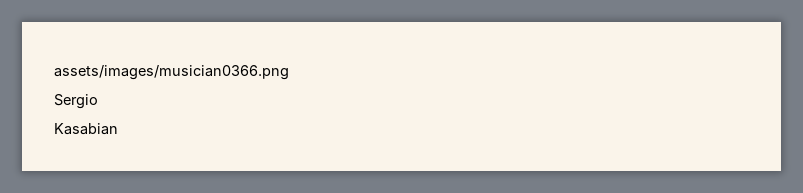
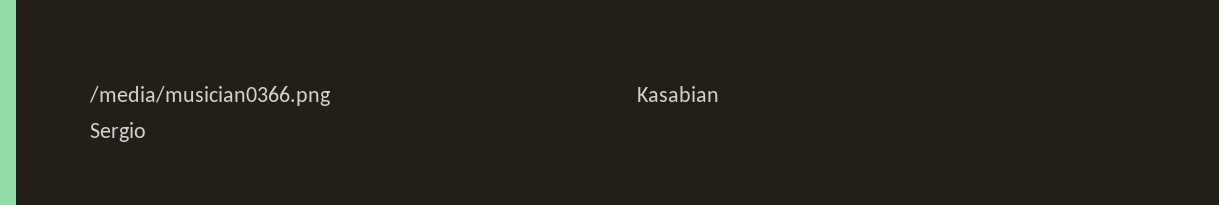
[54,65,289,80] assets/images/musician0366.png -> [89,86,330,106] /media/musician0366.png

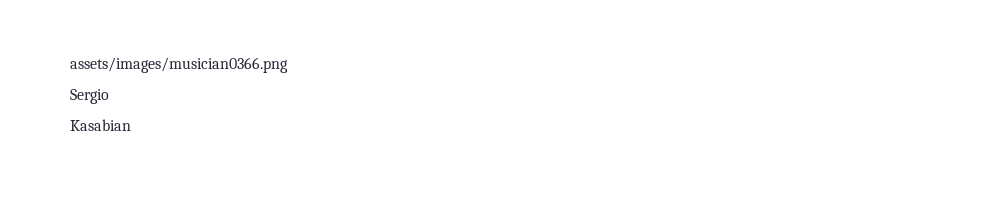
[89,86,330,106] /media/musician0366.png -> [70,57,288,73] assets/images/musician0366.png

